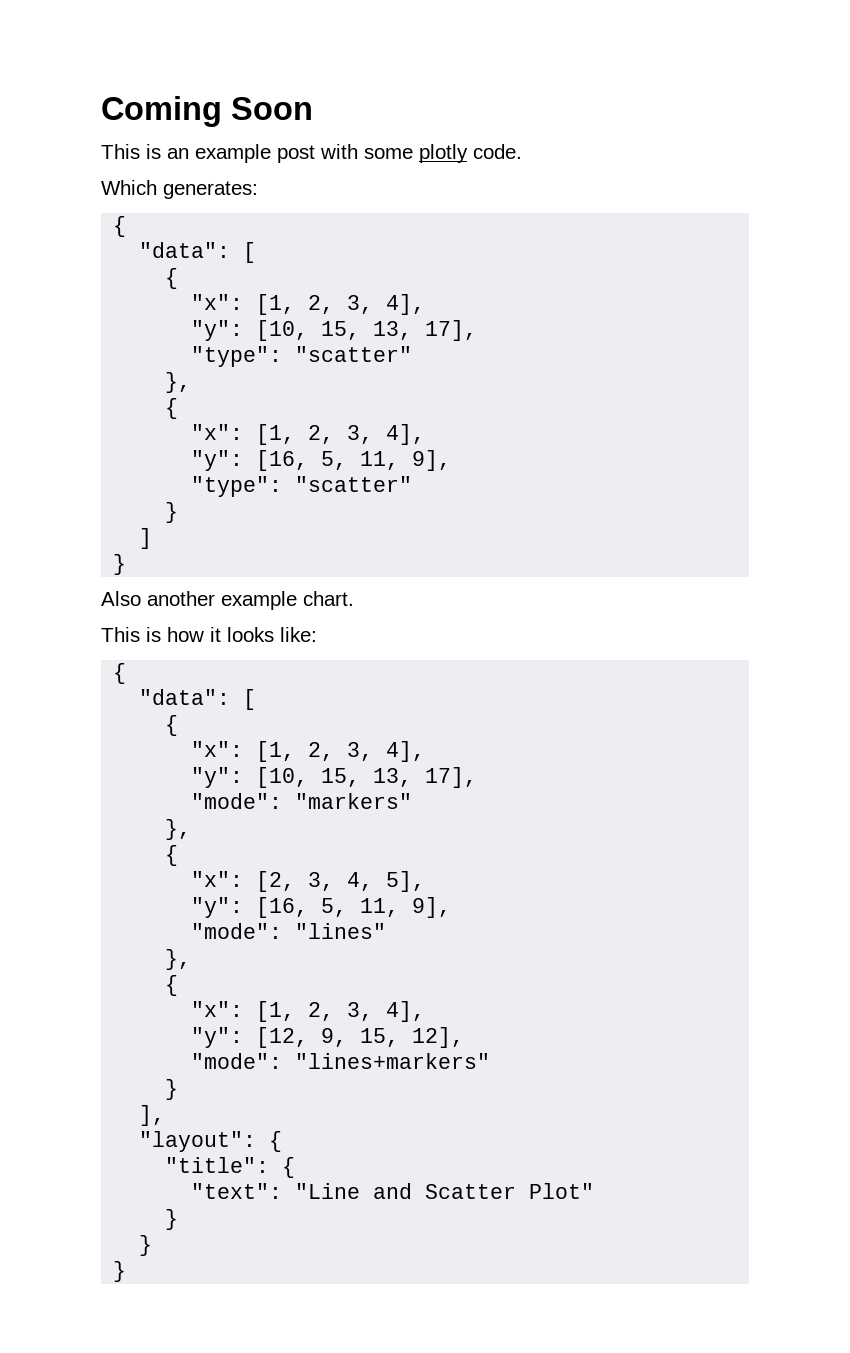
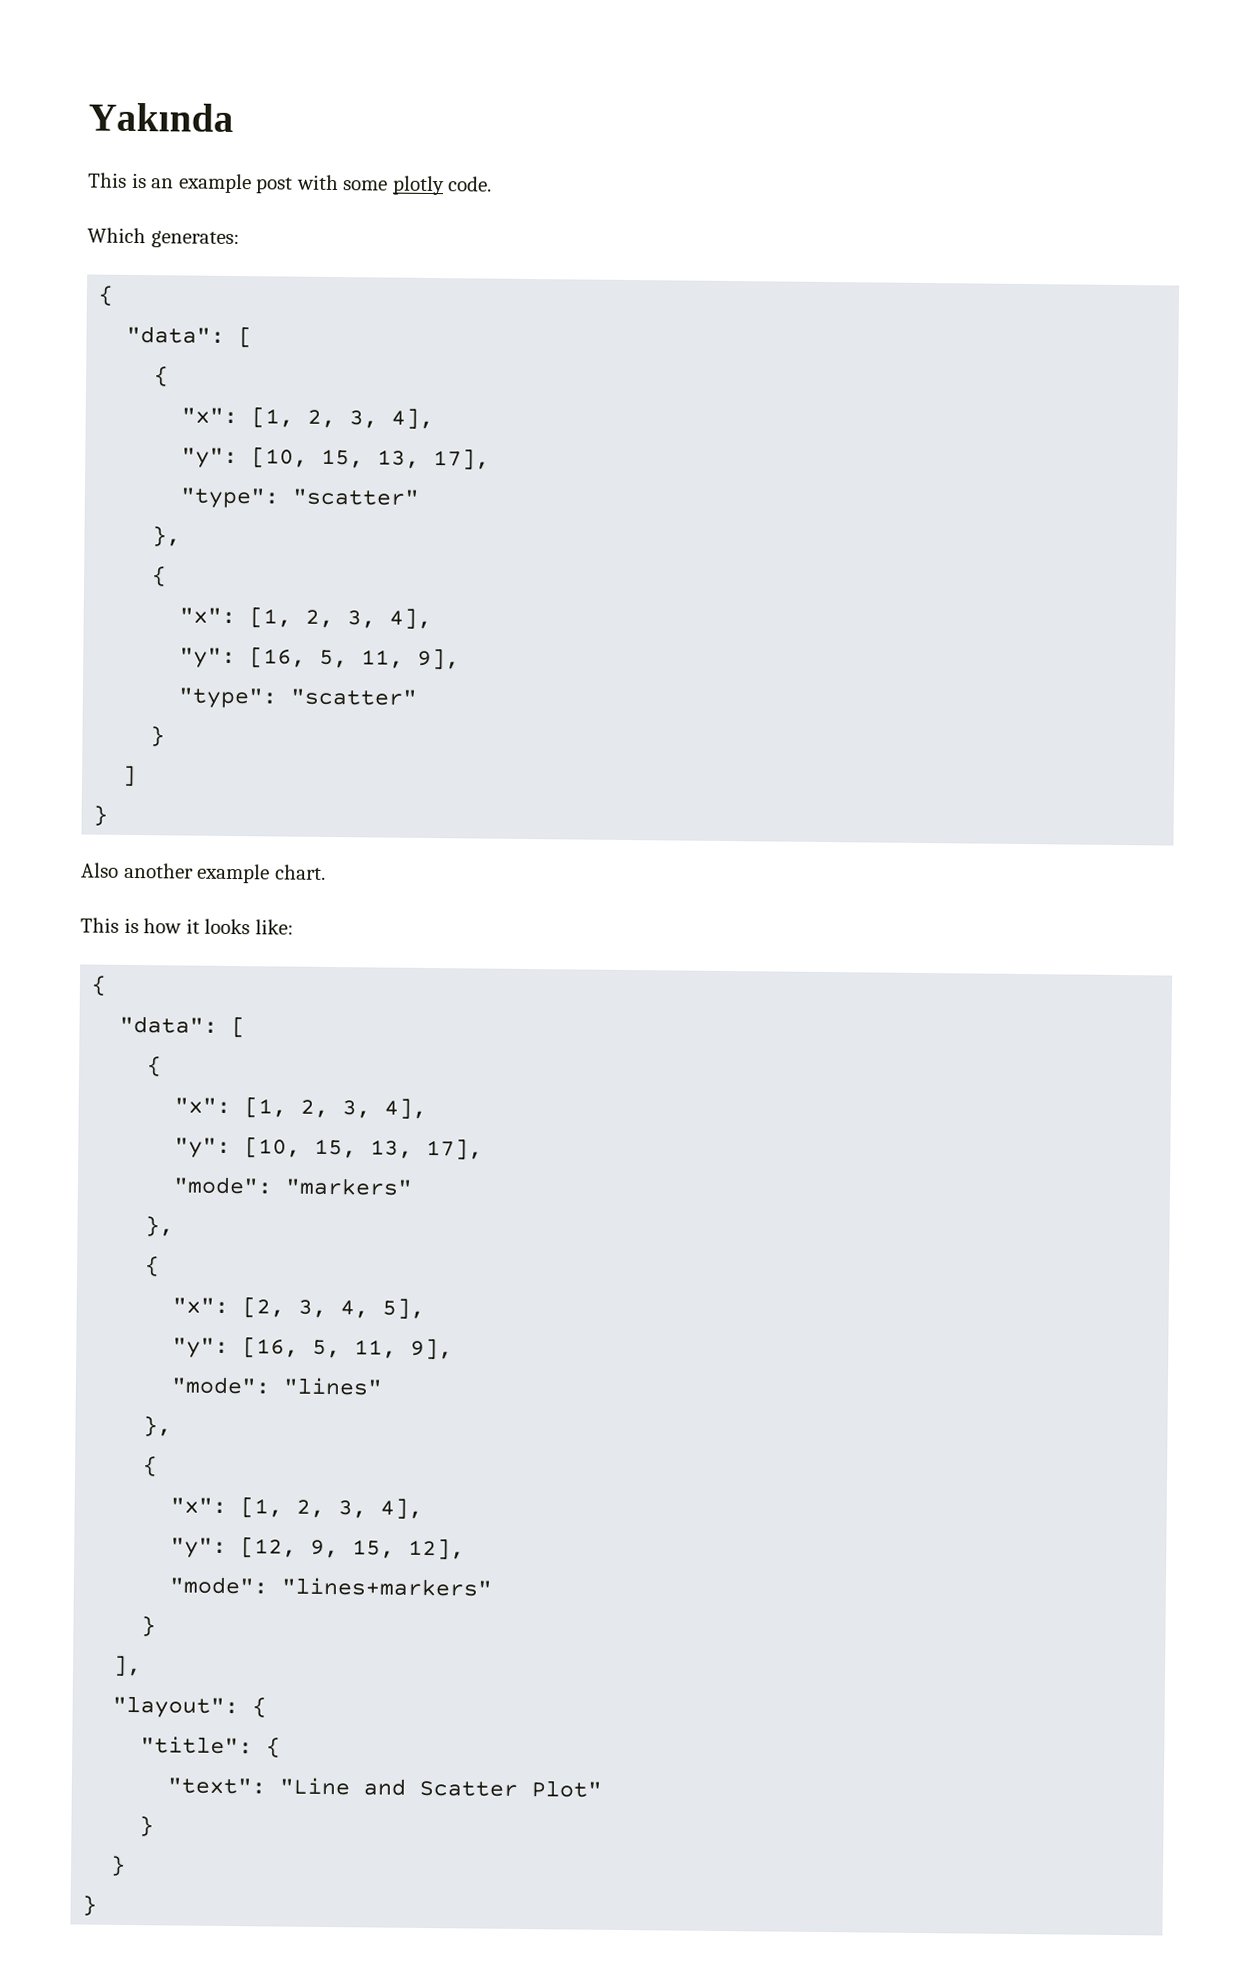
[101,96,313,127] Coming Soon -> [88,102,234,132] Yakında

